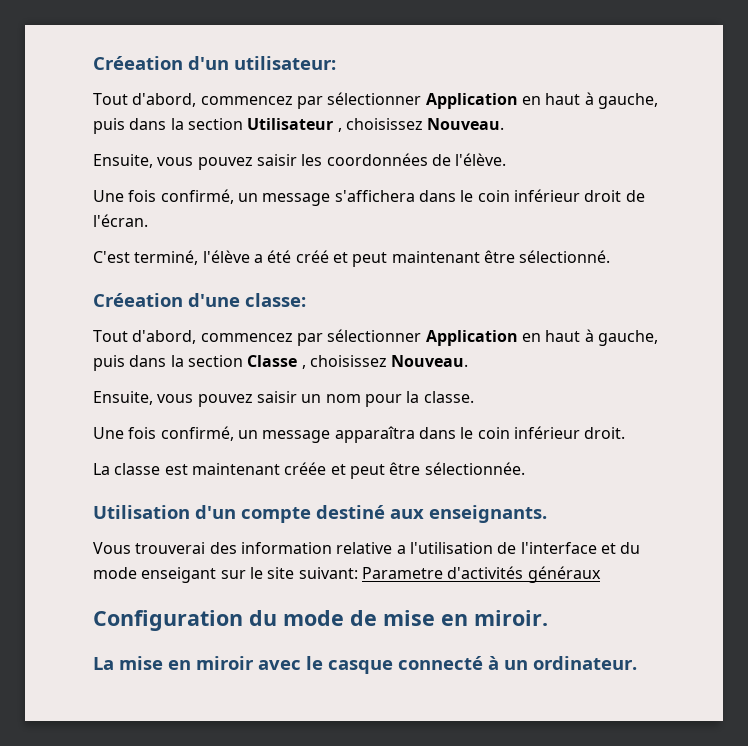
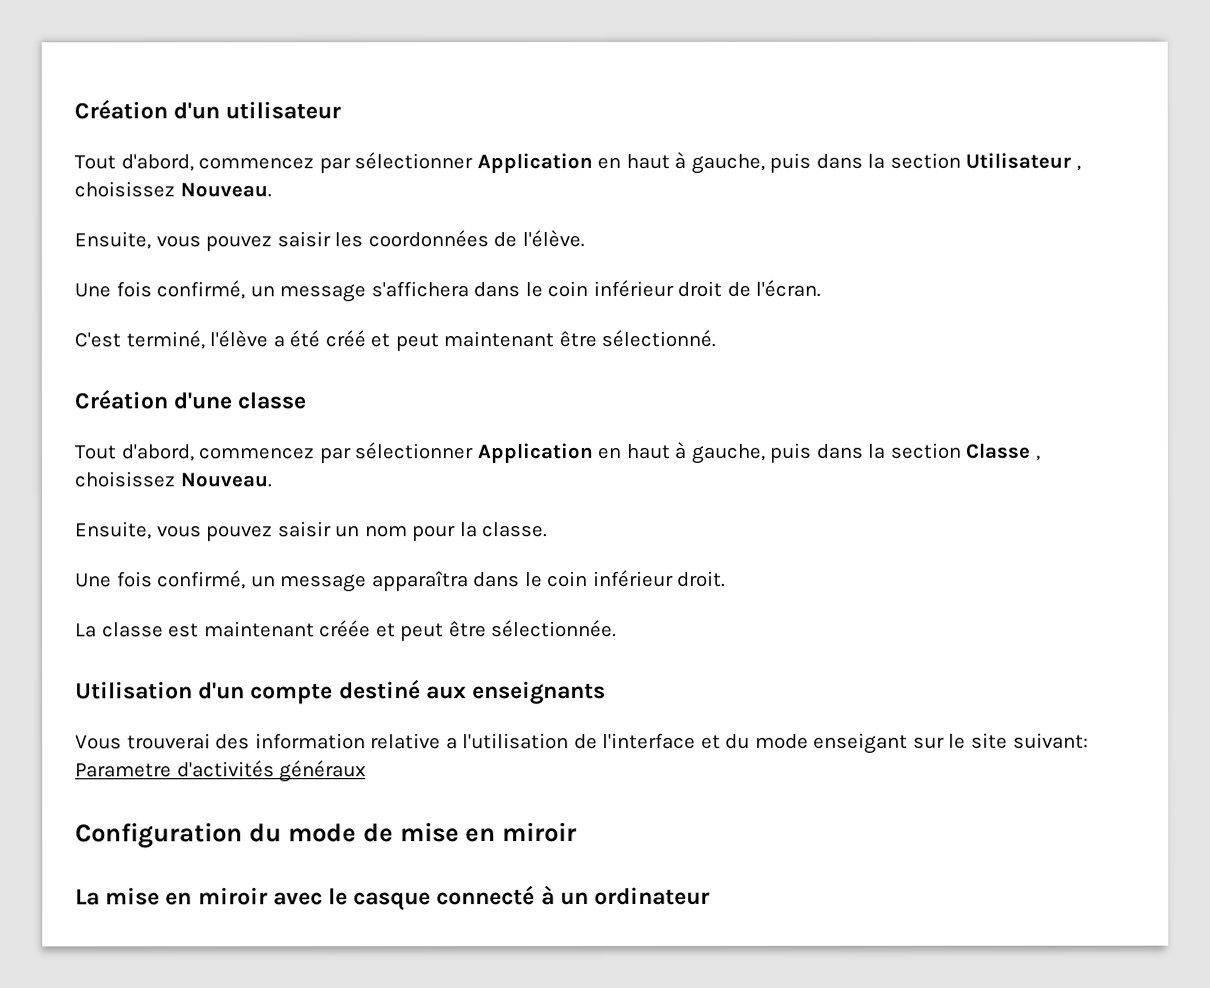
[93,56,336,70] Créeation d'un utilisateur: -> [74,99,342,120] Création d'un utilisateur
[93,293,306,307] Créeation d'une classe: -> [74,389,307,410] Création d'une classe
[429,505,547,523] enseignants. -> [472,680,607,705] enseignants
[474,610,548,626] miroir. -> [502,822,578,843] miroir
[533,656,637,670] ordinateur. -> [594,886,711,906] ordinateur

